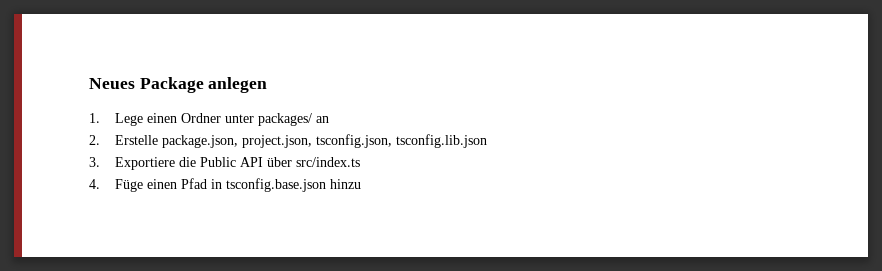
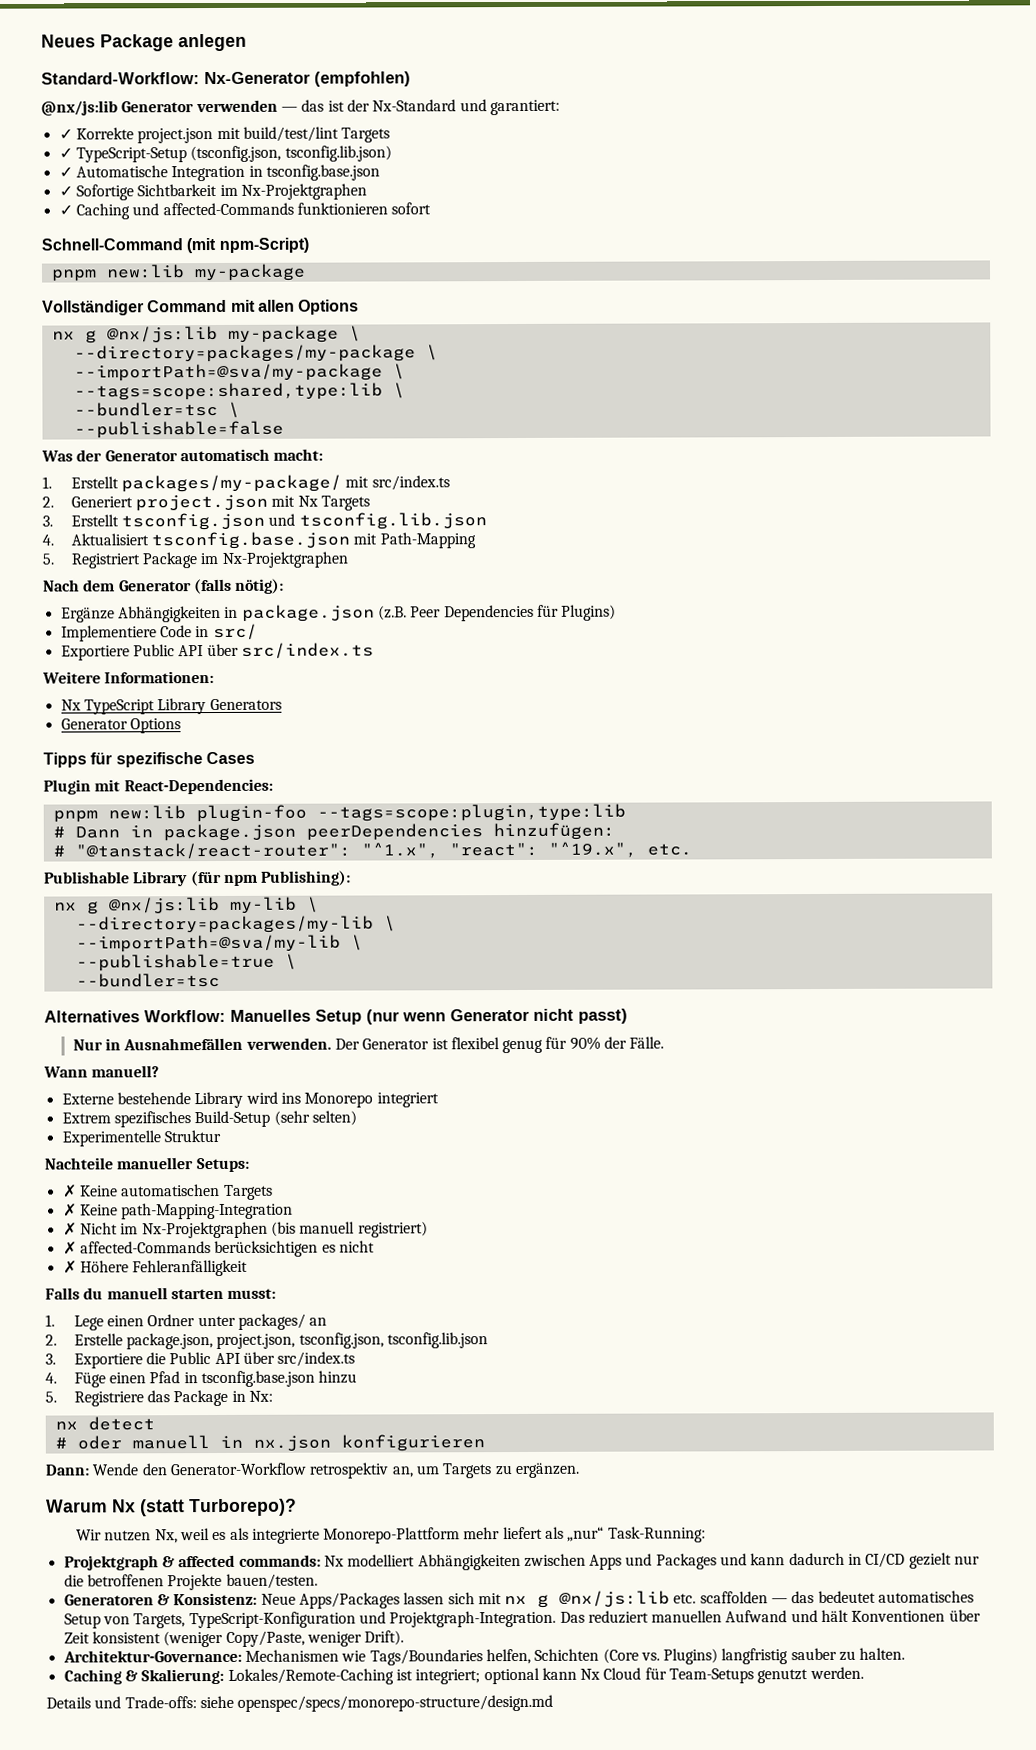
(268, 85) none -> [41,71,411,87] [41,99,560,116] [58,126,391,144] [58,145,392,163] [58,164,380,182] [58,183,367,201] [58,202,432,220] [41,237,309,254] [50,263,306,282] [42,299,360,316] [51,325,361,344] [73,344,438,363] [73,363,405,382] [73,382,405,401] [73,401,240,418] [73,420,284,439] [41,448,324,462] [42,474,450,493] [42,494,370,512] [42,512,487,531] [42,531,476,550] [42,551,348,569] [43,578,285,595] [60,604,617,623] [60,623,258,642] [60,642,374,661] [42,671,215,684] [60,698,282,715] [60,718,181,734] [43,751,255,768] [43,778,273,795] [52,803,626,823] [52,822,615,842] [52,841,692,860] [43,870,352,887] [53,896,319,915] [75,915,396,934] [75,934,363,953] [75,953,297,972] [75,972,220,988] [44,1008,628,1025] [72,1036,665,1054] [43,1065,160,1078] [61,1091,439,1109] [61,1110,357,1128] [61,1129,221,1147] [44,1157,249,1173] [62,1183,273,1200] [62,1202,294,1220] [62,1221,428,1239] [62,1240,375,1258] [62,1259,249,1277] [45,1287,277,1300] // Standard-Workflow: Nx-Generator (empfohlen) // @nx/js:lib Generator verwenden — das ist der Nx-Standard und garantiert: // ✓ Korrekte project.json mit build/test/lint Targets // ✓ TypeScript-Setup (tsconfig.json, tsconfig.lib.json) // ✓ Automatische Integration in tsconfig.base.json // ✓ Sofortige Sichtbarkeit im Nx-Projektgraphen // ✓ Caching und affected-Commands funktionieren sofort // Schnell-Command (mit npm-Script) // pnpm new:lib my-package // Vollständiger Command mit allen Options // nx g @nx/js:lib my-package \ // --directory=packages/my-package \ // --importPath=@sva/my-package \ // --tags=scope:shared,type:lib \ // --bundler=tsc \ // --publishable=false // Was der Generator automatisch macht: // 1. Erstellt packages/my-package/ mit src/index.ts // 2. Generiert project.json mit Nx Targets // 3. Erstellt tsconfig.json und tsconfig.lib.json // 4. Aktualisiert tsconfig.base.json mit Path-Mapping // 5. Registriert Package im Nx-Projektgraphen // Nach dem Generator (falls nötig): // Ergänze Abhängigkeiten in package.json (z.B. Peer Dependencies für Plugins) // Implementiere Code in src/ // Exportiere Public API über src/index.ts // Weitere Informationen: // Nx TypeScript Library Generators // Generator Options // Tipps für spezifische Cases // Plugin mit React-Dependencies: // pnpm new:lib plugin-foo --tags=scope:plugin,type:lib // # Dann in package.json peerDependencies hinzufügen: // # "@tanstack/react-router": "^1.x", "react": "^19.x", etc. // Publishable Library (für npm Publishing): // nx g @nx/js:lib my-lib \ // --directory=packages/my-lib \ // --importPath=@sva/my-lib \ // --publishable=true \ // --bundler=tsc // Alternatives Workflow: Manuelles Setup (nur wenn Generator nicht passt) // Nur in Ausnahmefällen verwenden. Der Generator ist flexibel genug für 90% der Fälle. // Wann manuell? // Externe bestehende Library wird ins Monorepo integriert // Extrem spezifisches Build-Setup (sehr selten) // Experimentelle Struktur // Nachteile manueller Setups: // ✗ Keine automatischen Targets // ✗ Keine path-Mapping-Integration // ✗ Nicht im Nx-Projektgraphen (bis manuell registriert) // ✗ affected-Commands berücksichtigen es nicht // ✗ Höhere Fehleranfälligkeit // Falls du manuell starten musst:
(362, 184) none -> [45,1389,273,1407] [54,1416,155,1431] [54,1434,485,1452] [45,1462,579,1479] [46,1498,297,1517] [75,1526,706,1544] [63,1552,981,1571] [63,1573,318,1591] [63,1590,975,1609] [63,1609,981,1629] [63,1630,405,1648] [62,1647,906,1666] [63,1666,864,1685] [46,1694,554,1712] // 5. Registriere das Package in Nx: // nx detect // # oder manuell in nx.json konfigurieren // Dann: Wende den Generator-Workflow retrospektiv an, um Targets zu ergänzen. // Warum Nx (statt Turborepo)? // Wir nutzen Nx, weil es als integrierte Monorepo-Plattform mehr liefert als „nur“ Task-Running: // Projektgraph & affected commands: Nx modelliert Abhängigkeiten zwischen Apps und Packages und kann dadurch in CI/CD gezielt nur die betroffenen Projekte bauen/testen. // Generatoren & Konsistenz: Neue Apps/Packages lassen sich mit nx g @nx/js:lib etc. scaffolden — das bedeutet automatisches Setup von Targets, TypeScript-Konfiguration und Projektgraph-Integration. Das reduziert manuellen Aufwand und hält Konventionen über Zeit konsistent (weniger Copy/Paste, weniger Drift). // Architektur-Governance: Mechanismen wie Tags/Boundaries helfen, Schichten (Core vs. Plugins) langfristig sauber zu halten. // Caching & Skalierung: Lokales/Remote-Caching ist integriert; optional kann Nx Cloud für Team-Setups genutzt werden. // Details und Trade-offs: siehe openspec/specs/monorepo-structure/design.md

